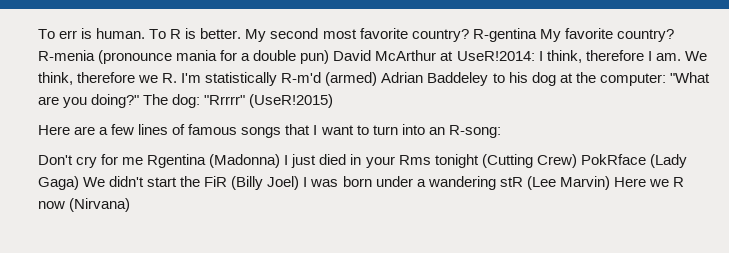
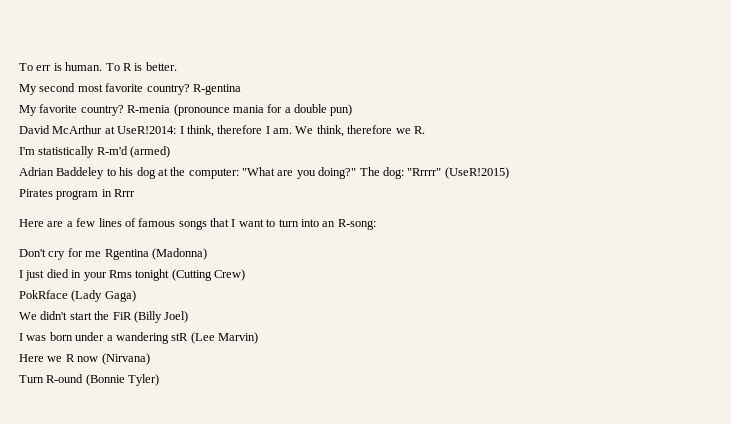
(242, 33) none -> (177, 66) //
(537, 35) none -> (241, 89) //
(330, 57) none -> (353, 110) //
(178, 78) none -> (425, 130) //
(378, 79) none -> (171, 152) //
(334, 101) none -> [19,189,136,200] // Pirates program in Rrrr
(281, 161) none -> (207, 254) //
(577, 161) none -> (245, 275) //
(79, 183) none -> (136, 296) //
(300, 183) none -> (189, 317) //
(610, 183) none -> (258, 338) //
(131, 205) none -> [19,374,160,386] // Turn R-ound (Bonnie Tyler)

